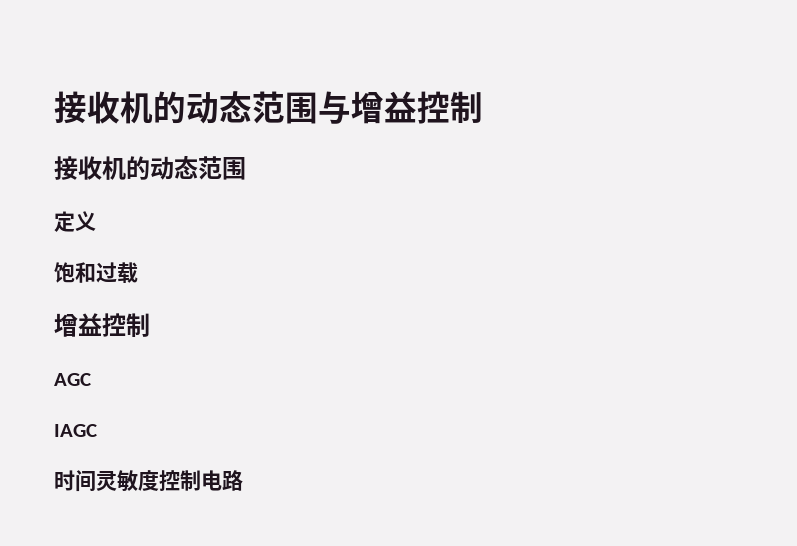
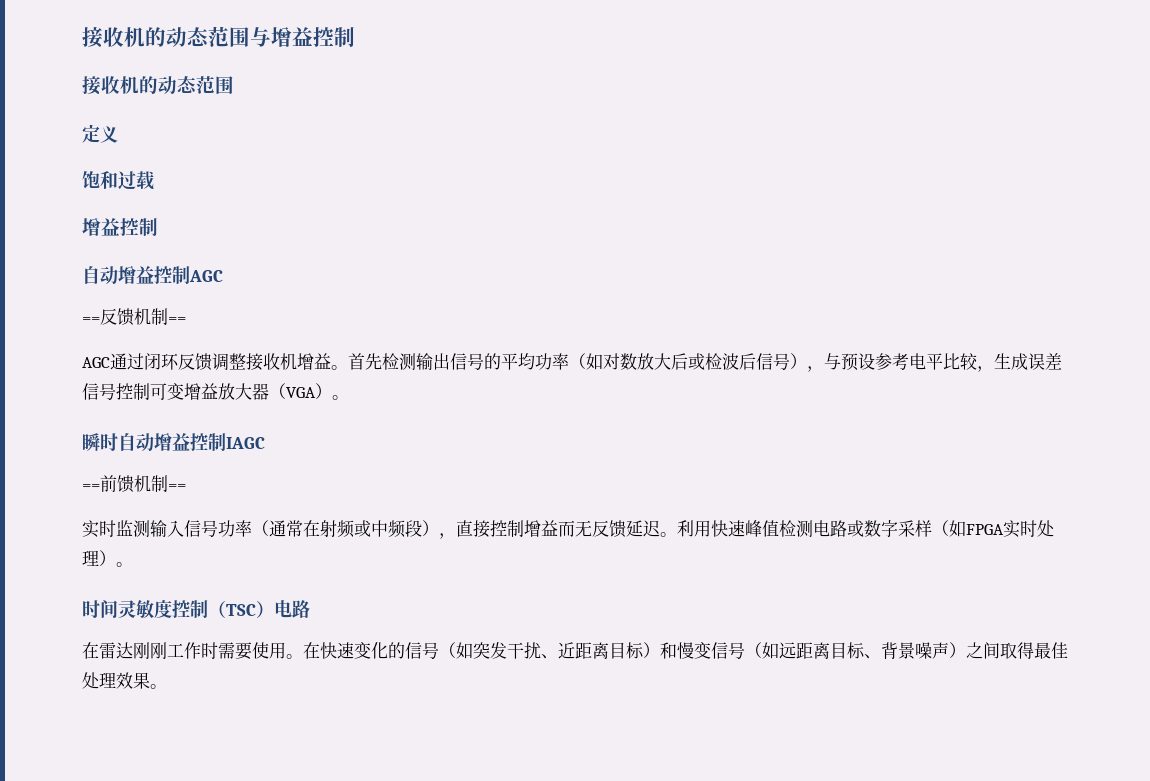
[54,373,91,386] [54,424,97,437] AGC // IAGC -> [82,266,223,284] [82,308,186,326] [82,353,1062,372] [82,383,349,400] [82,433,265,451] [82,475,186,493] [82,520,1054,539] [82,550,133,567] 自动增益控制AGC // ==反馈机制== // AGC通过闭环反馈调整接收机增益。首先检测输出信号的平均功率（如对数放大后或检波后信号），与预设参考电平比较，生成误差信号控制可变增益放大器（VGA）。 // 瞬时自动增益控制IAGC // ==前馈机制== // 实时监测输入信号功率（通常在射频或中频段），直接控制增益而无反馈延迟。利用快速峰值检测电路或数字采样（如FPGA实时处理）。
[201,470,243,491] 电路 -> [208,600,310,618] [82,642,1068,660] [82,672,167,689] （TSC）电路 // 在雷达刚刚工作时需要使用。在快速变化的信号（如突发干扰、近距离目标）和慢变信号（如远距离目标、背景噪声）之间取得最佳处理效果。

